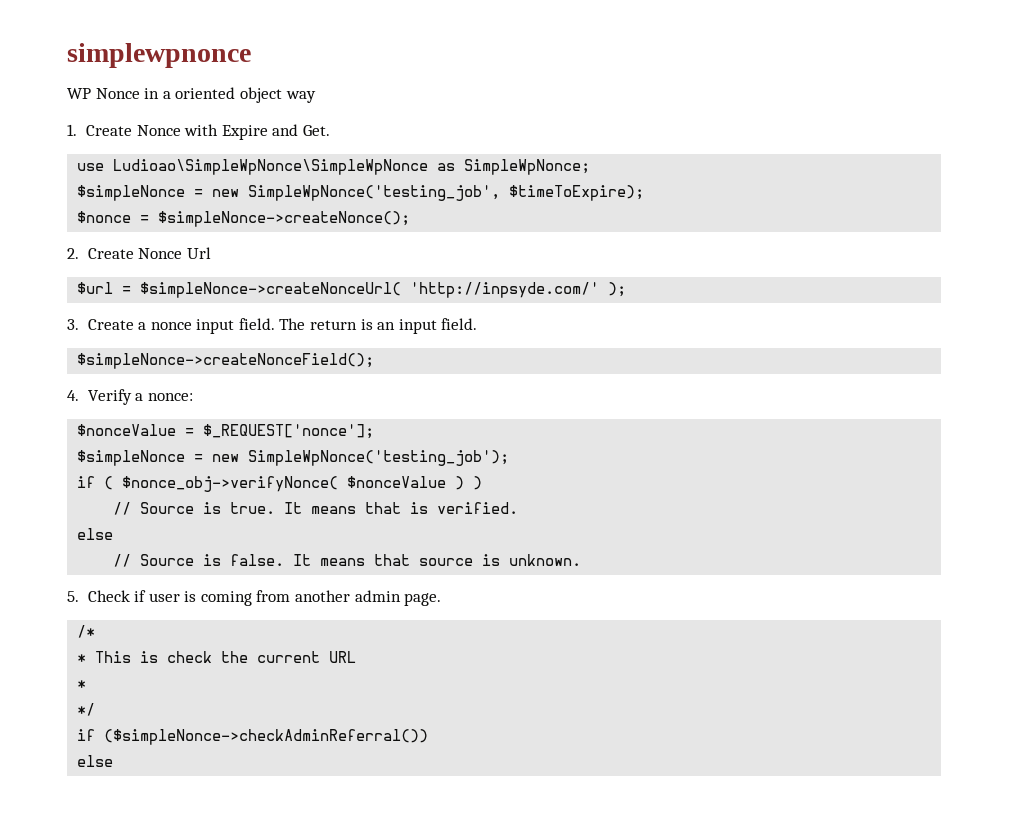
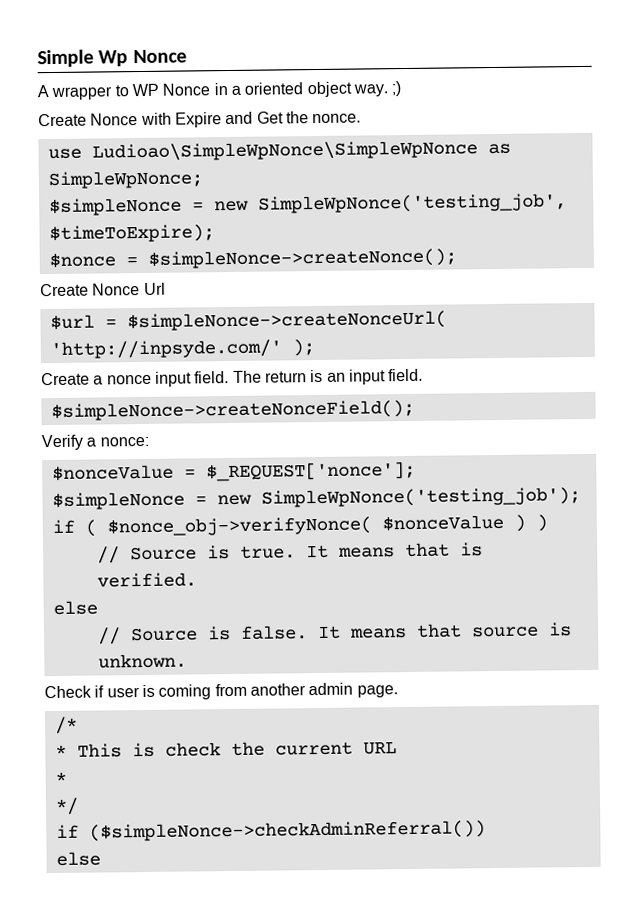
[67,43,251,68] simplewpnonce // -> [37,49,187,68] [37,85,129,101] Simple Wp Nonce // A wrapper to
[285,91,316,103] [67,124,77,136] way // 1. -> [352,81,402,97] way. ;) //
[303,125,331,136] Get. -> [256,111,362,124] Get the nonce.
[67,248,79,259] 2. -> (457, 258) none
[67,319,79,330] 3. -> (315, 348) none
[67,390,79,401] 4. -> (415, 410) none
[67,591,79,602] 5. -> (187, 661) none

